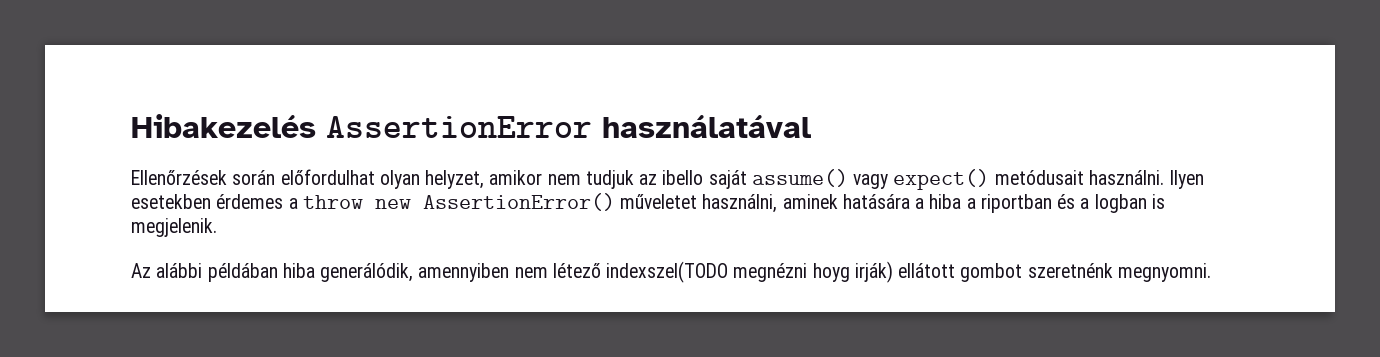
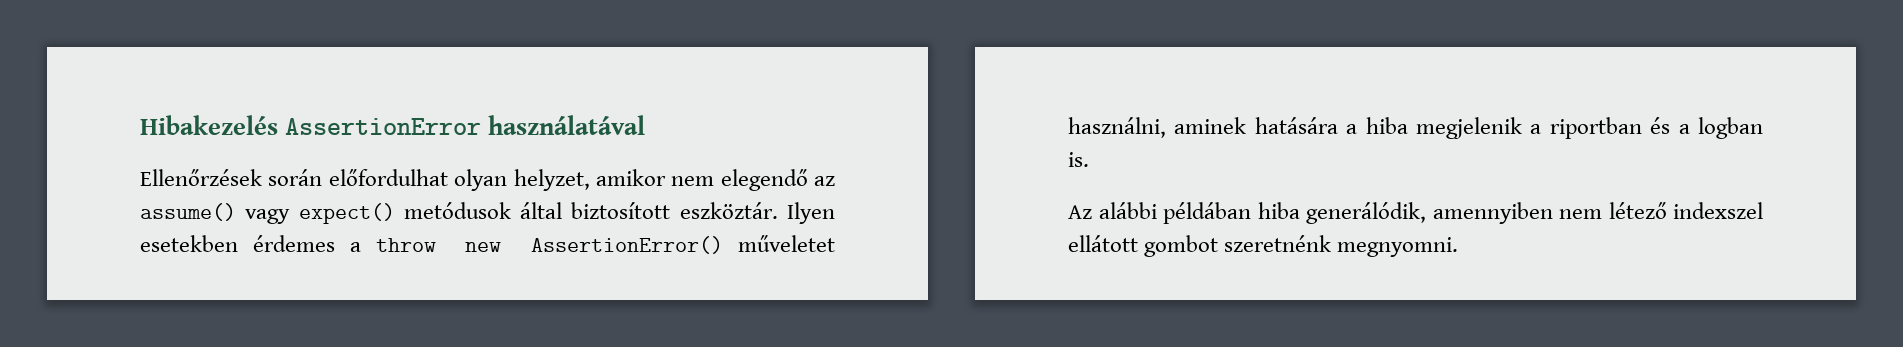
[585,169,1164,190] tudjuk az ibello saját assume() vagy expect() metódusait használni. -> [720,169,835,191] [140,202,778,224] elegendő az assume() vagy expect() metódusok által biztosított eszköztár.
(962, 201) none -> [1416,117,1522,139] megjelenik
[1151,194,1165,209] [131,218,217,237] is megjelenik. -> [1068,152,1089,167] is.
[606,261,893,283] indexszel(TODO megnézni hoyg irják) -> [1673,202,1763,219] indexszel

